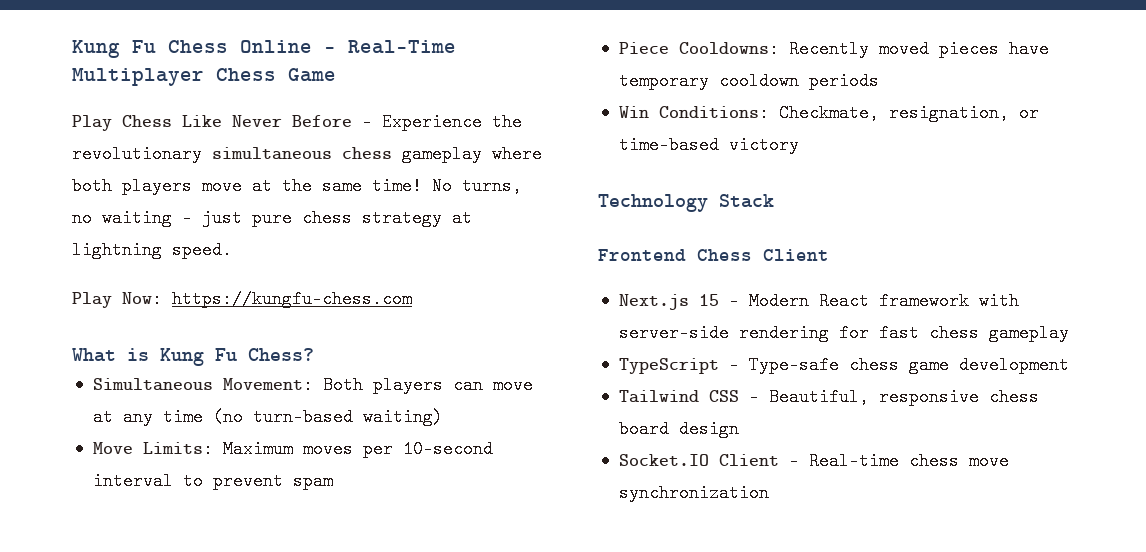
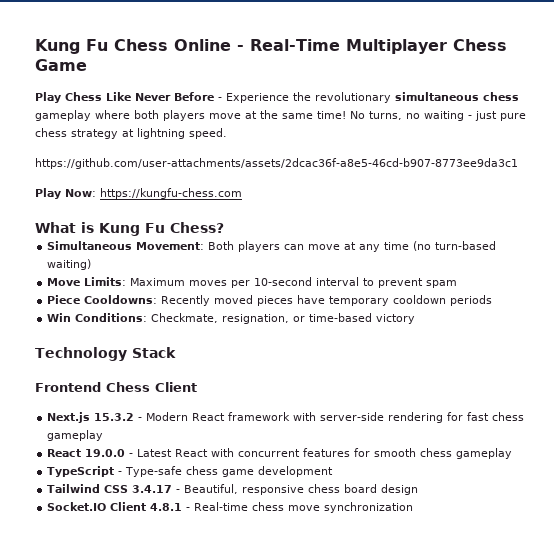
(232, 250) none -> [35,158,518,169] // https://github.com/user-attachments/assets/2dcac36f-a8e5-46cd-b907-8773ee9da3c1
[698,294,719,306] 15 -> [94,413,135,421] 15.3.2
(1069, 333) none -> [47,448,513,459] // React 19.0.0 - Latest React with concurrent features for smooth chess gameplay
(739, 396) none -> [132,485,173,493] 3.4.17
(779, 460) none -> [150,503,183,511] 4.8.1

